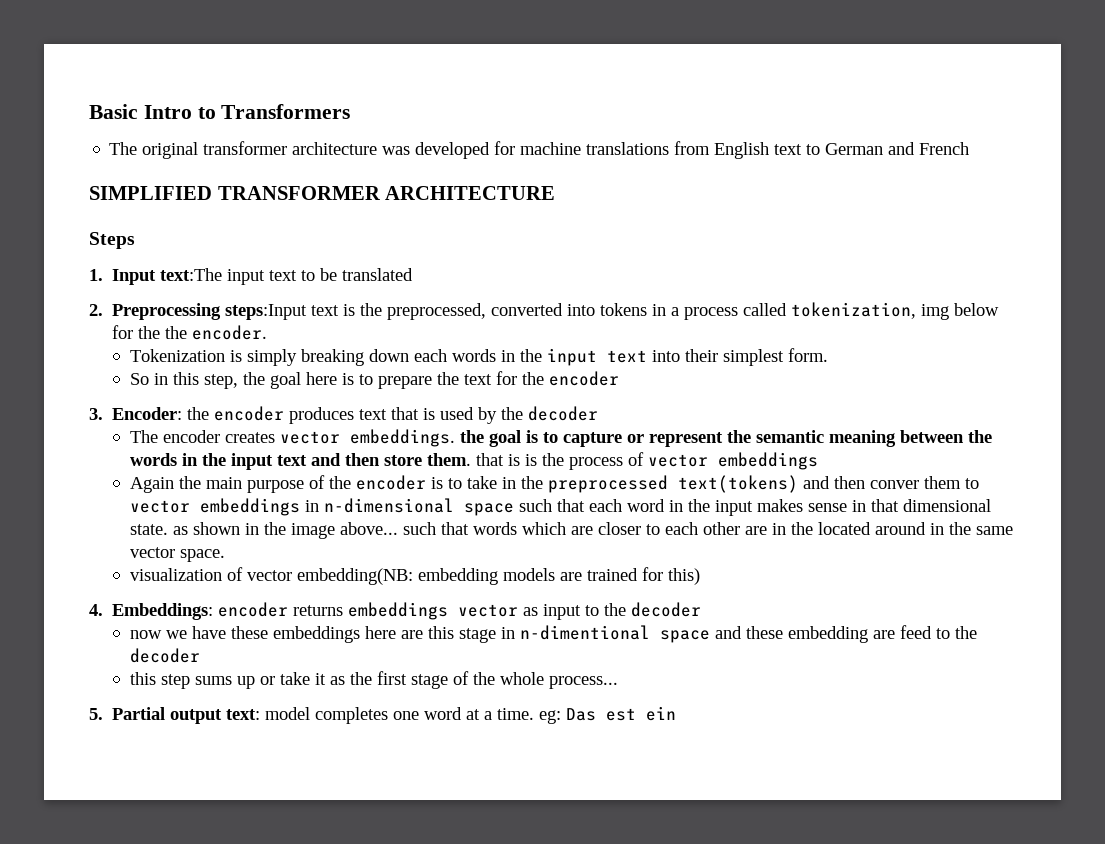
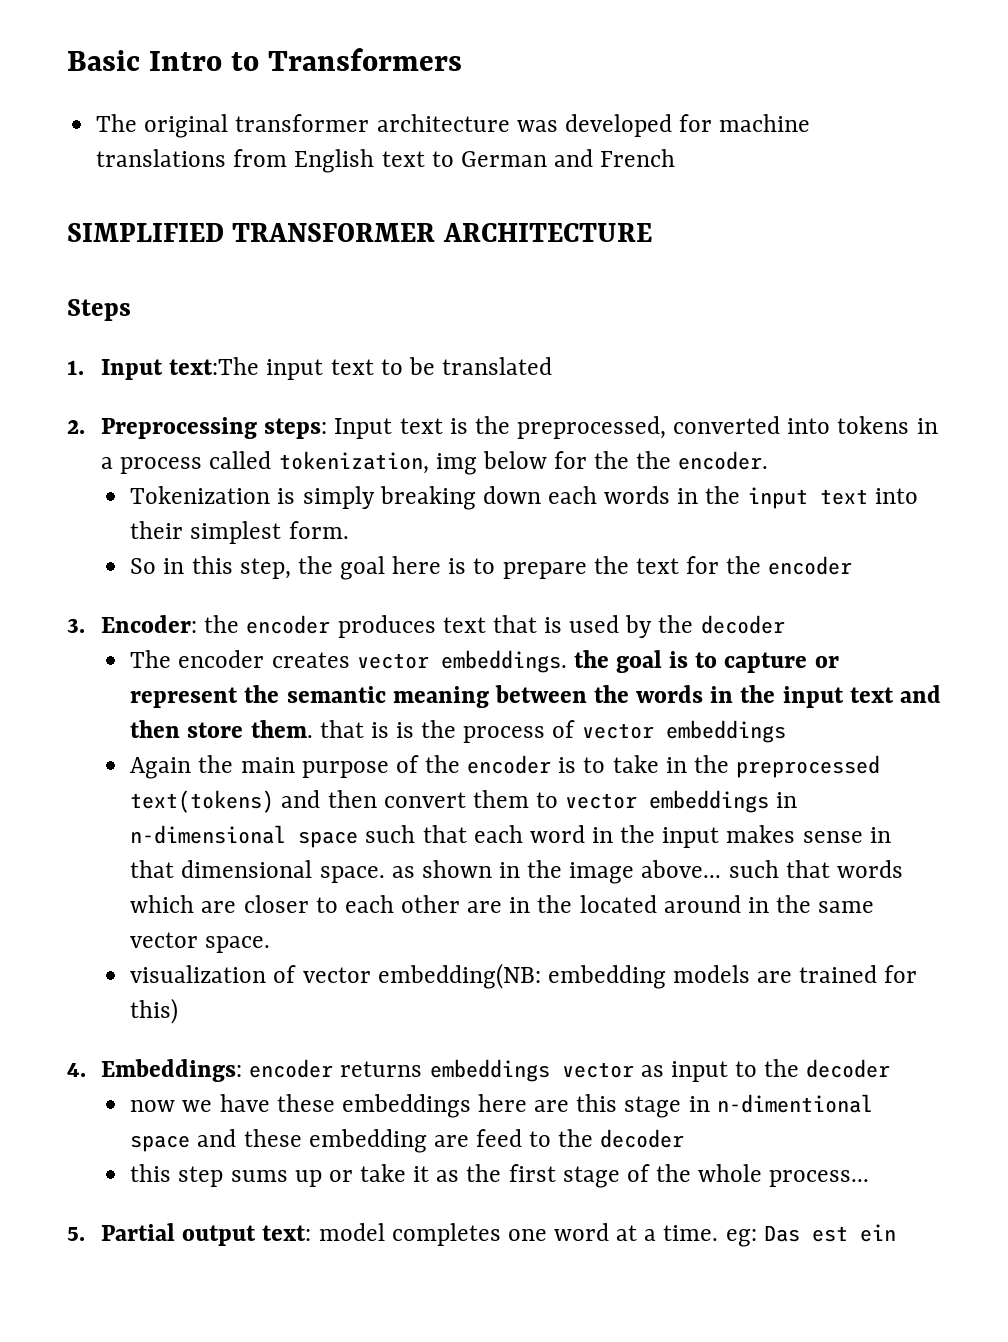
[225,304,308,320] steps:Input -> [264,418,393,439] steps: Input
[869,480,919,489] conver -> [383,792,466,808] convert
[129,524,168,535] state. -> [319,866,385,883] space.

